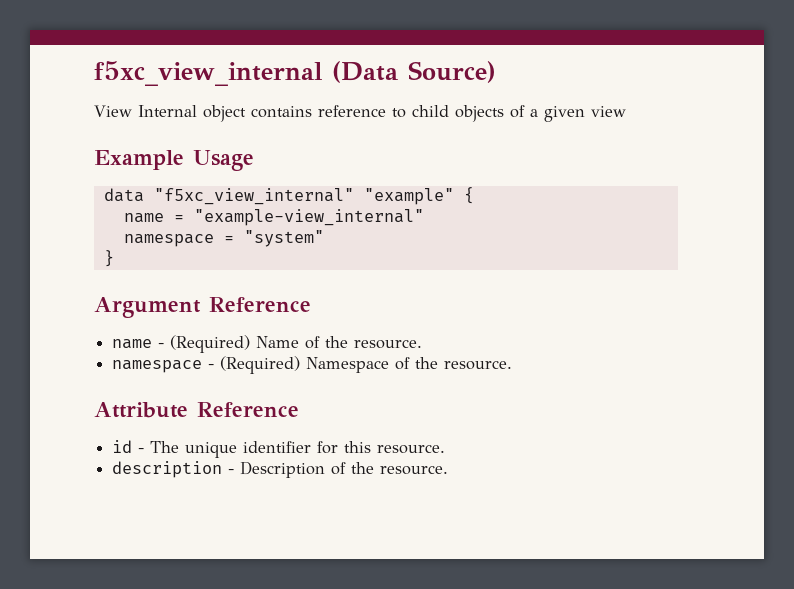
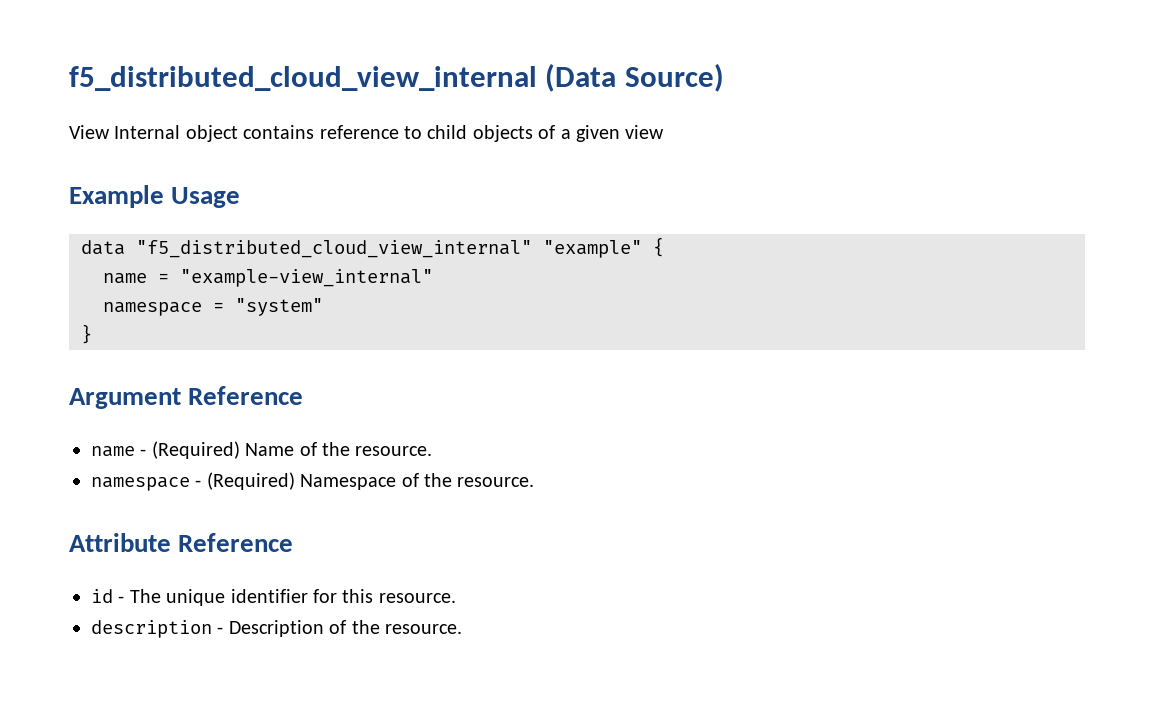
[94,61,322,86] f5xc_view_internal -> [69,66,537,91] f5_distributed_cloud_view_internal
[153,188,354,205] "f5xc_view_internal" -> [136,240,532,258] "f5_distributed_cloud_view_internal"

